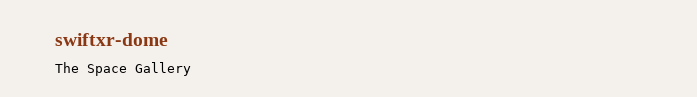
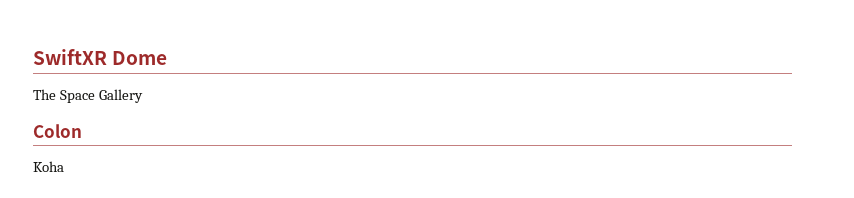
[55,33,168,46] swiftxr-dome -> [33,49,168,65] SwiftXR Dome
(191, 69) none -> [33,124,82,138] [33,161,64,172] // Colon // Koha

